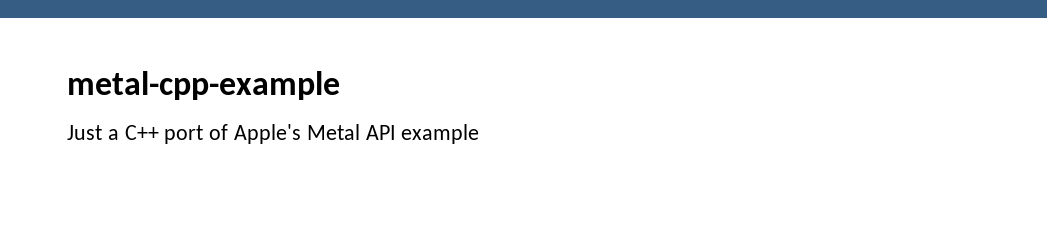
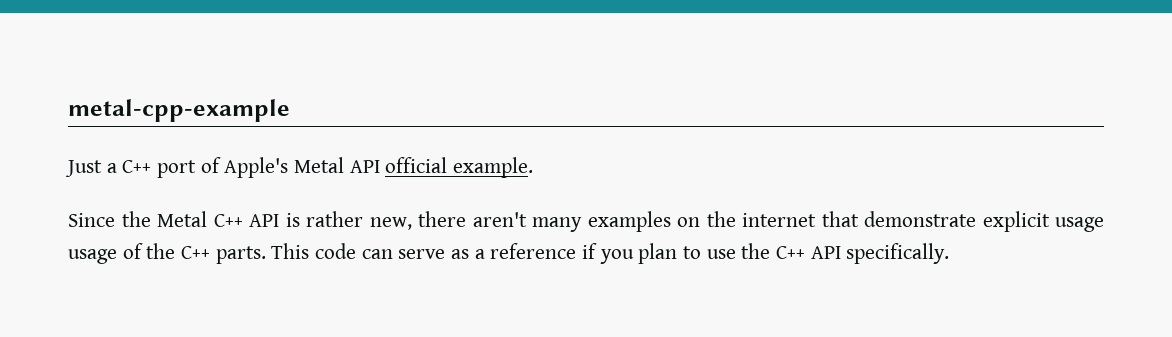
[401,124,480,144] example -> [385,157,534,178] [68,211,1104,232] [68,243,950,264] official example. // Since the Metal C++ API is rather new, there aren't many examples on the internet that demonstrate explicit usage usage of the C++ parts. This code can serve as a reference if you plan to use the C++ API specifically.

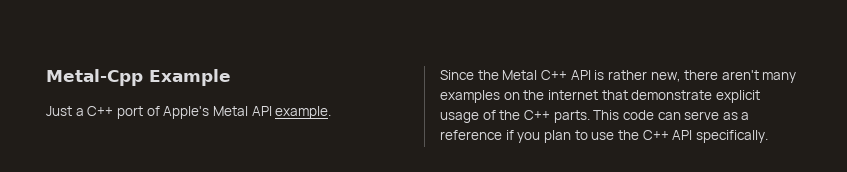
[68,99,290,122] metal-cpp-example -> [46,69,231,86] Metal-Cpp Example
[385,157,448,173] official -> (272, 111) none
[68,249,117,264] usage -> (479, 117) none

